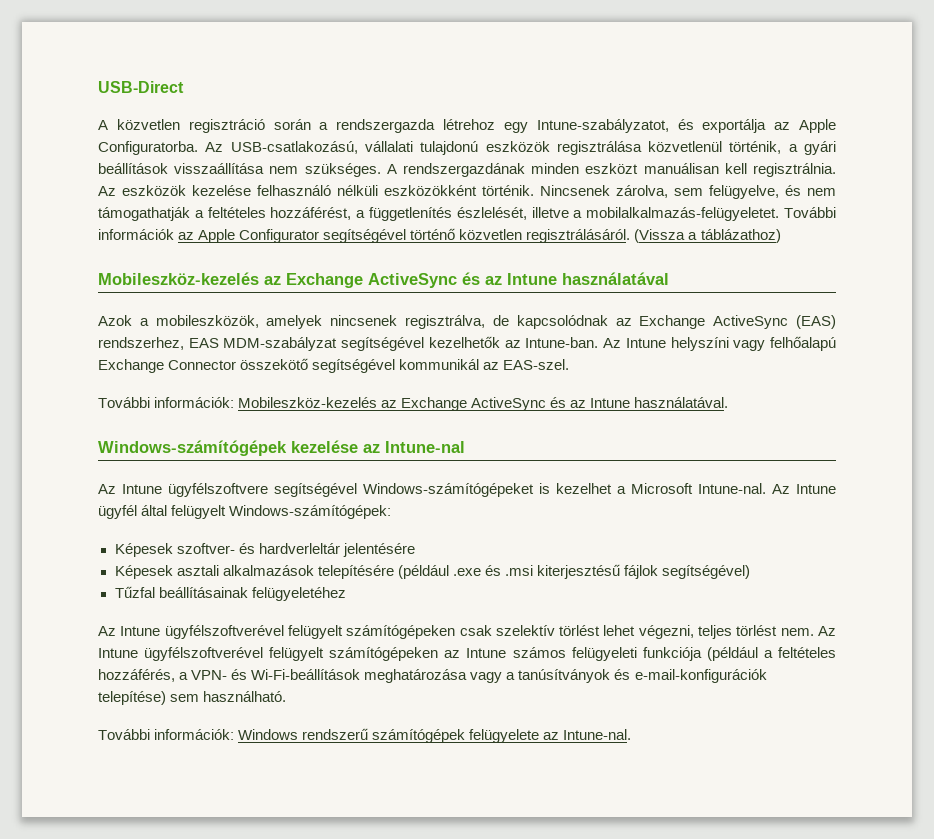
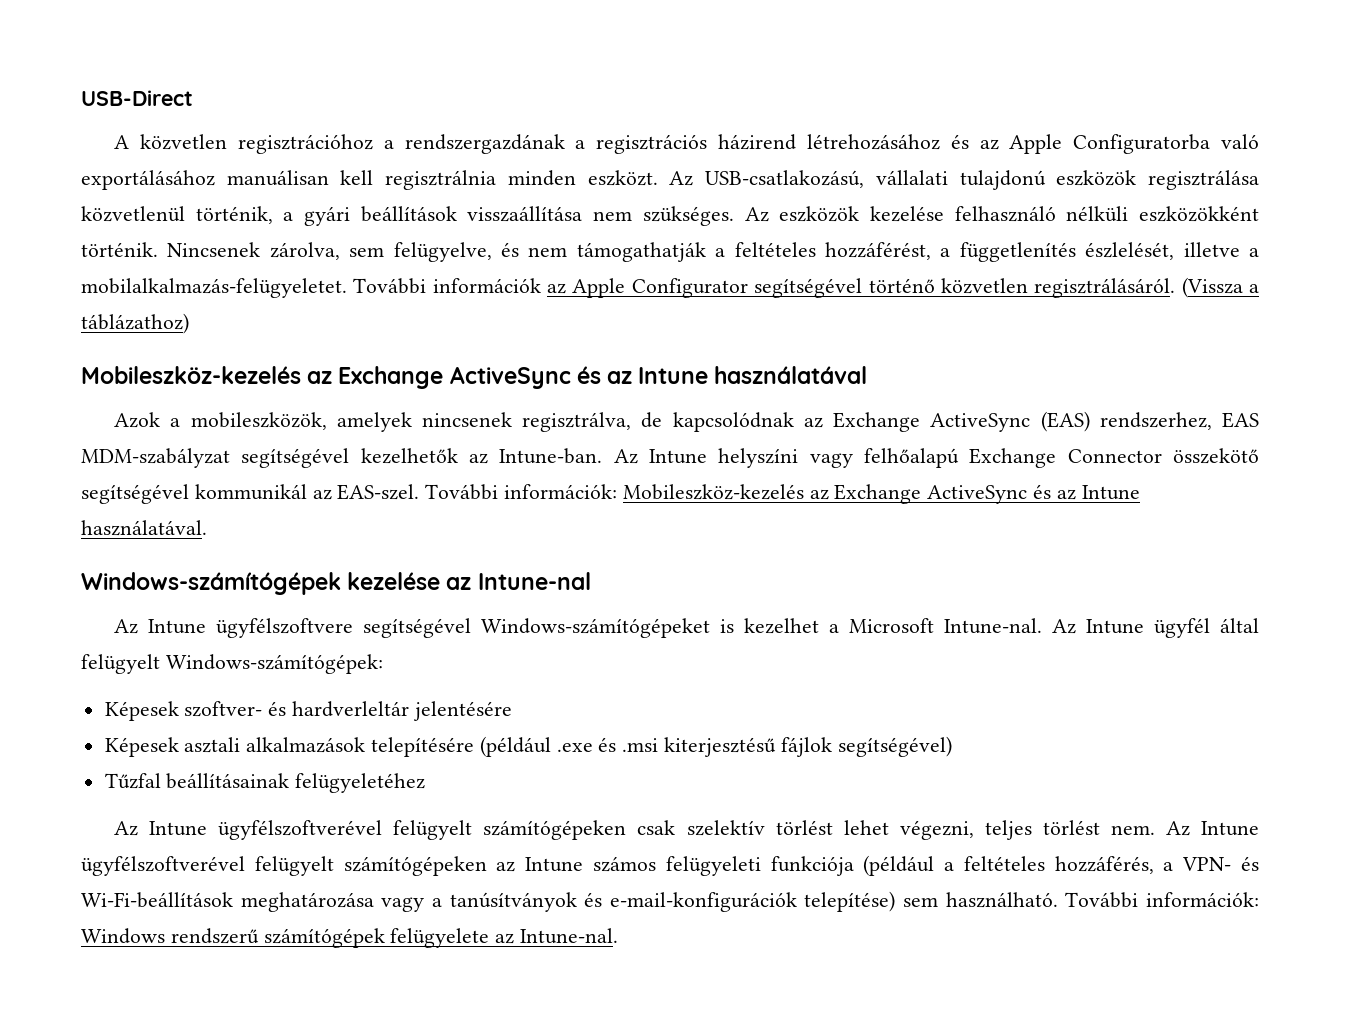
[188,119,837,133] [98,141,198,155] regisztráció során a rendszergazda létrehoz egy Intune-szabályzatot, és exportálja az Apple Configuratorba. -> [237,134,1259,154] [81,170,658,190] regisztrációhoz a rendszergazdának a regisztrációs házirend létrehozásához és az Apple Configuratorba való exportálásához manuálisan kell regisztrálnia minden eszközt.
[386,163,836,177] A rendszergazdának minden eszközt manuálisan kell regisztrálnia. -> (734, 216) none
(570, 364) // -> (420, 492) none
(287, 696) // -> (1058, 900) none

